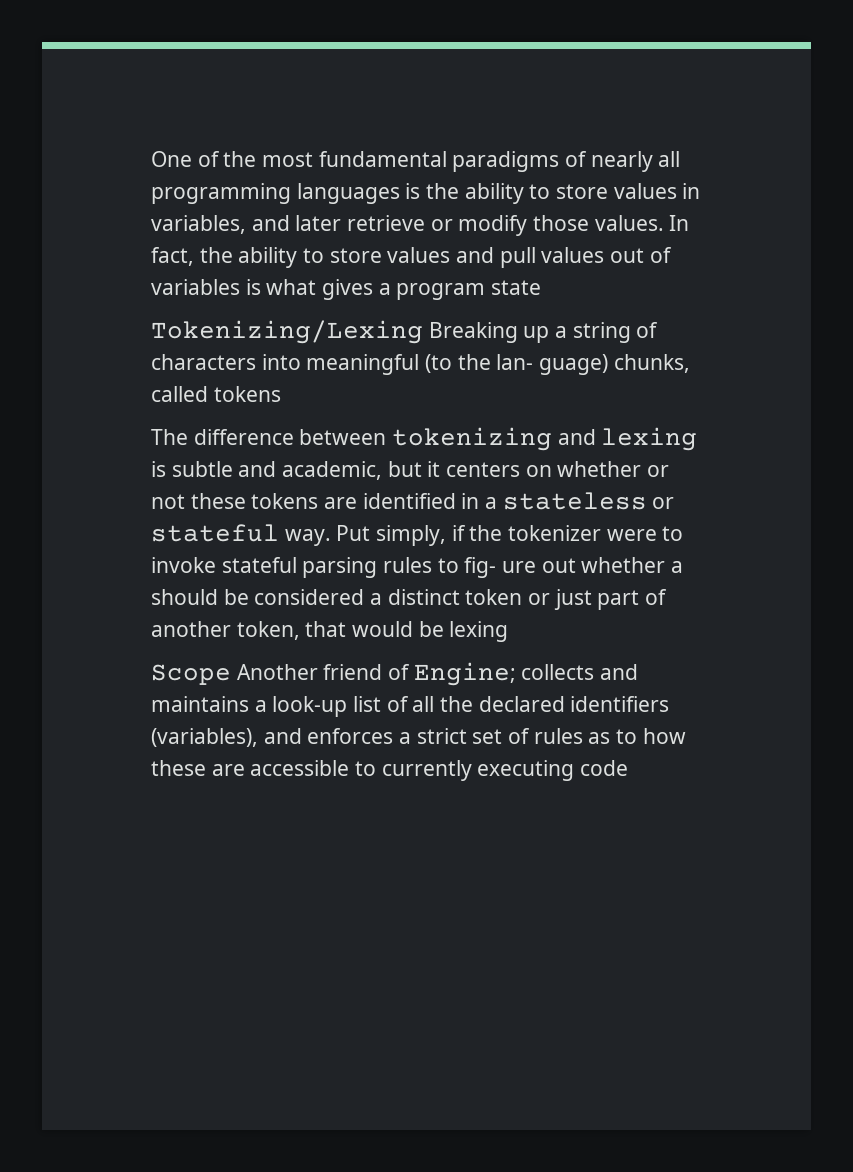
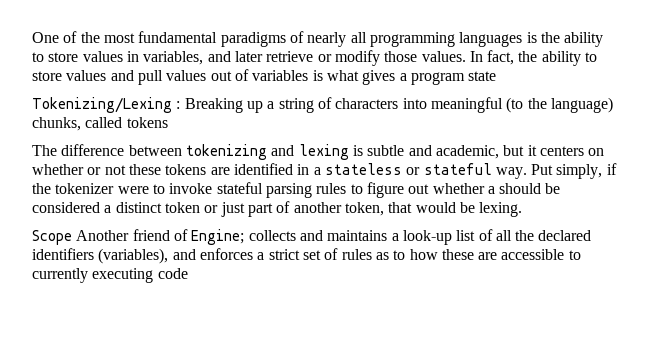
(423, 332) none -> [176,101,181,109] :
[496,354,609,375] lan‐ guage) -> [550,97,613,113] language)
[464,557,537,578] fig‐ ure -> [366,182,404,198] figure
[449,621,509,642] lexing -> [479,202,523,217] lexing.

